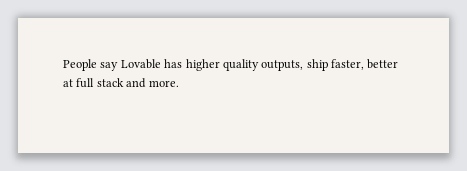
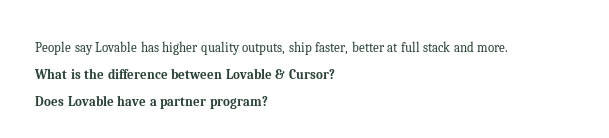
(179, 83) none -> [34,68,335,79] [35,95,268,109] // What is the difference between Lovable & Cursor? // Does Lovable have a partner program?

